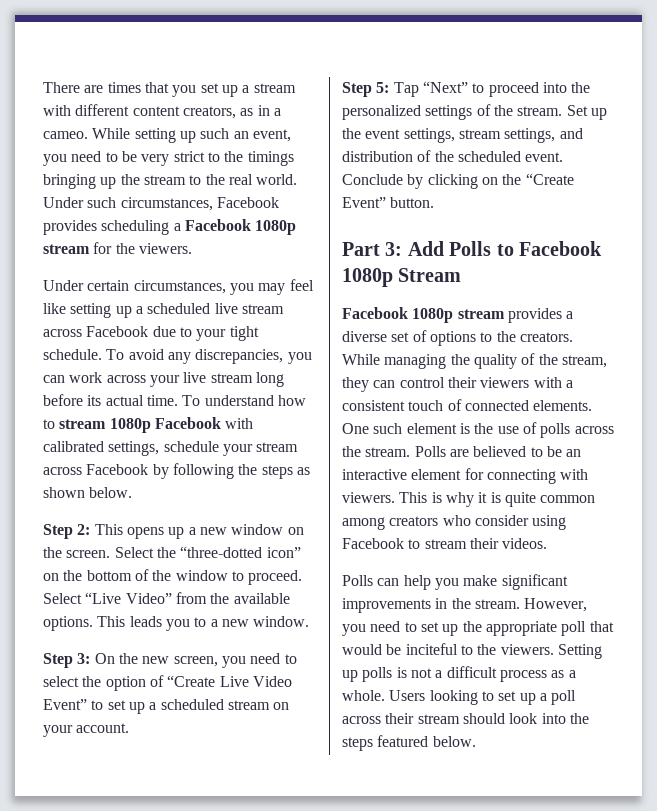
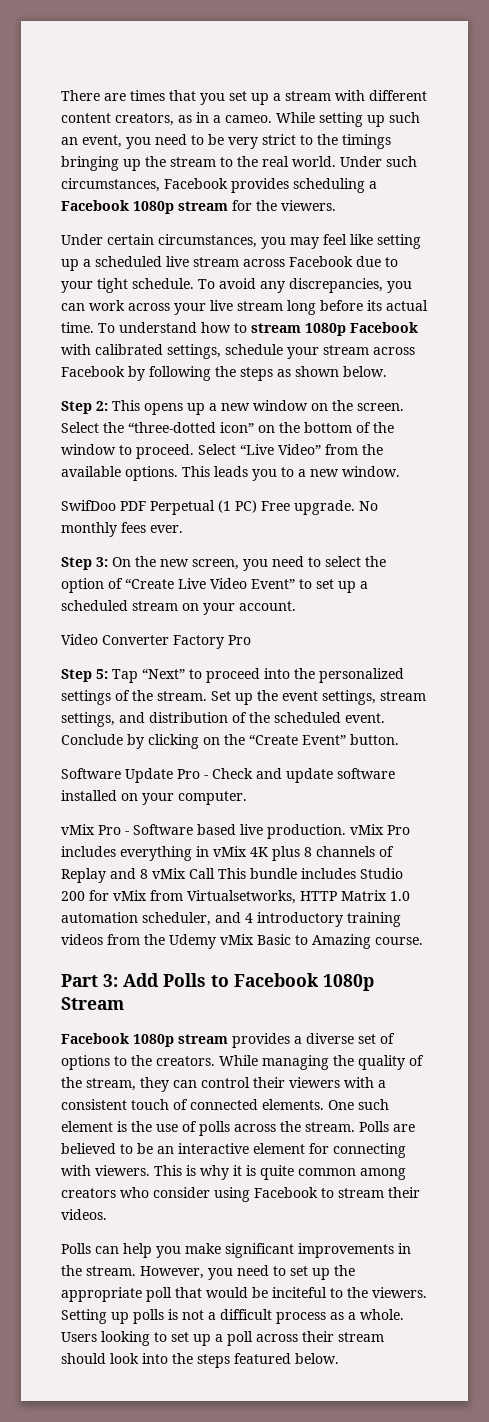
(310, 621) none -> [61,500,378,515] [61,522,183,537] // SwifDoo PDF Perpetual (1 PC) Free upgrade. No monthly fees ever.
(130, 728) none -> [61,634,251,649] // Video Converter Factory Pro
(435, 202) none -> [61,768,395,783] [61,790,247,805] [61,824,410,839] [61,846,394,861] [61,868,403,883] [61,890,410,904] [61,912,401,927] [61,934,423,949] // Software Update Pro - Check and update software installed on your computer. // vMix Pro - Software based live production. vMix Pro includes everything in vMix 4K plus 8 channels of Replay and 8 vMix Call This bundle includes Studio 200 for vMix from Virtualsetworks, HTTP Matrix 1.0 automation scheduler, and 4 introductory training videos from the Udemy vMix Basic to Amazing course.

